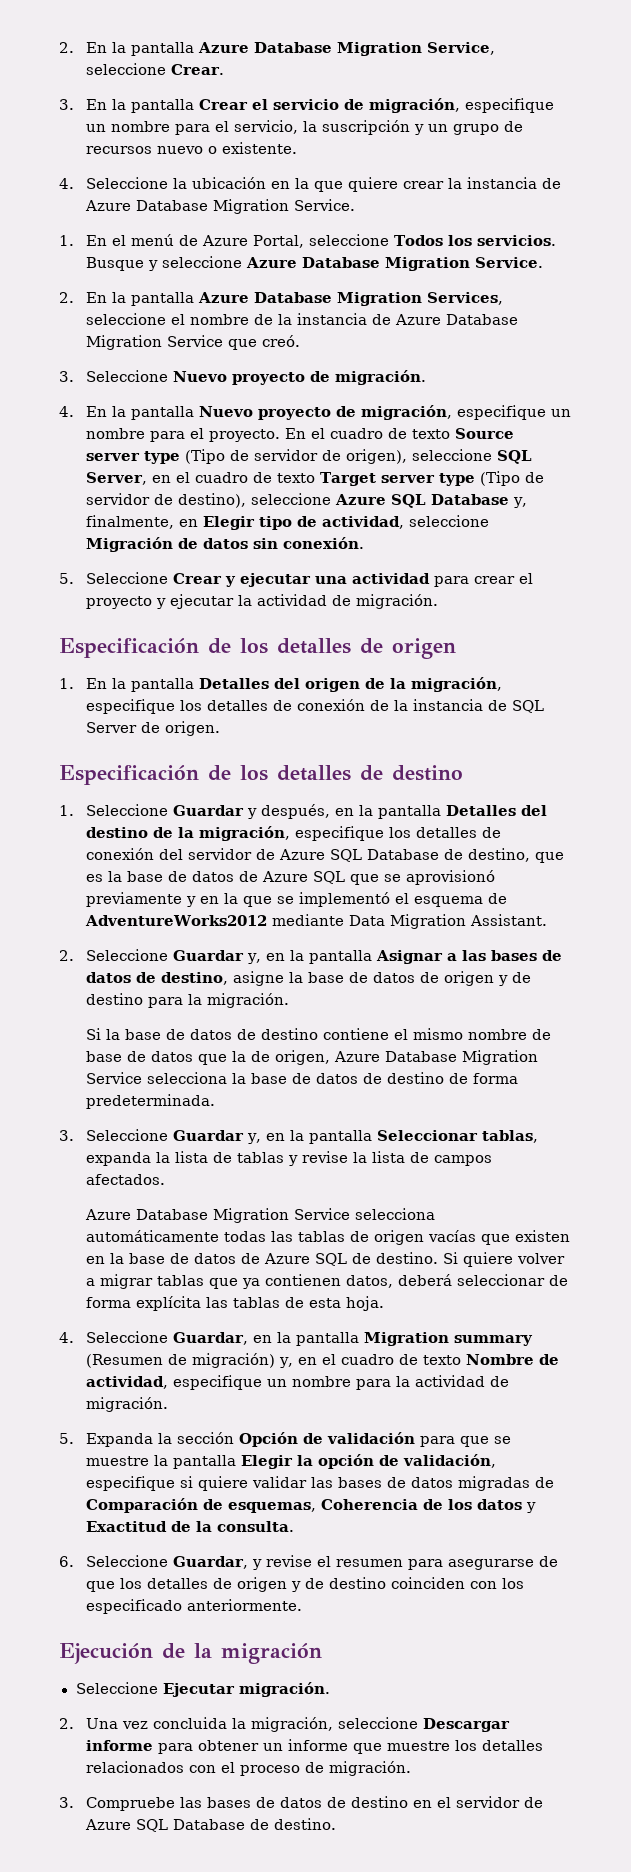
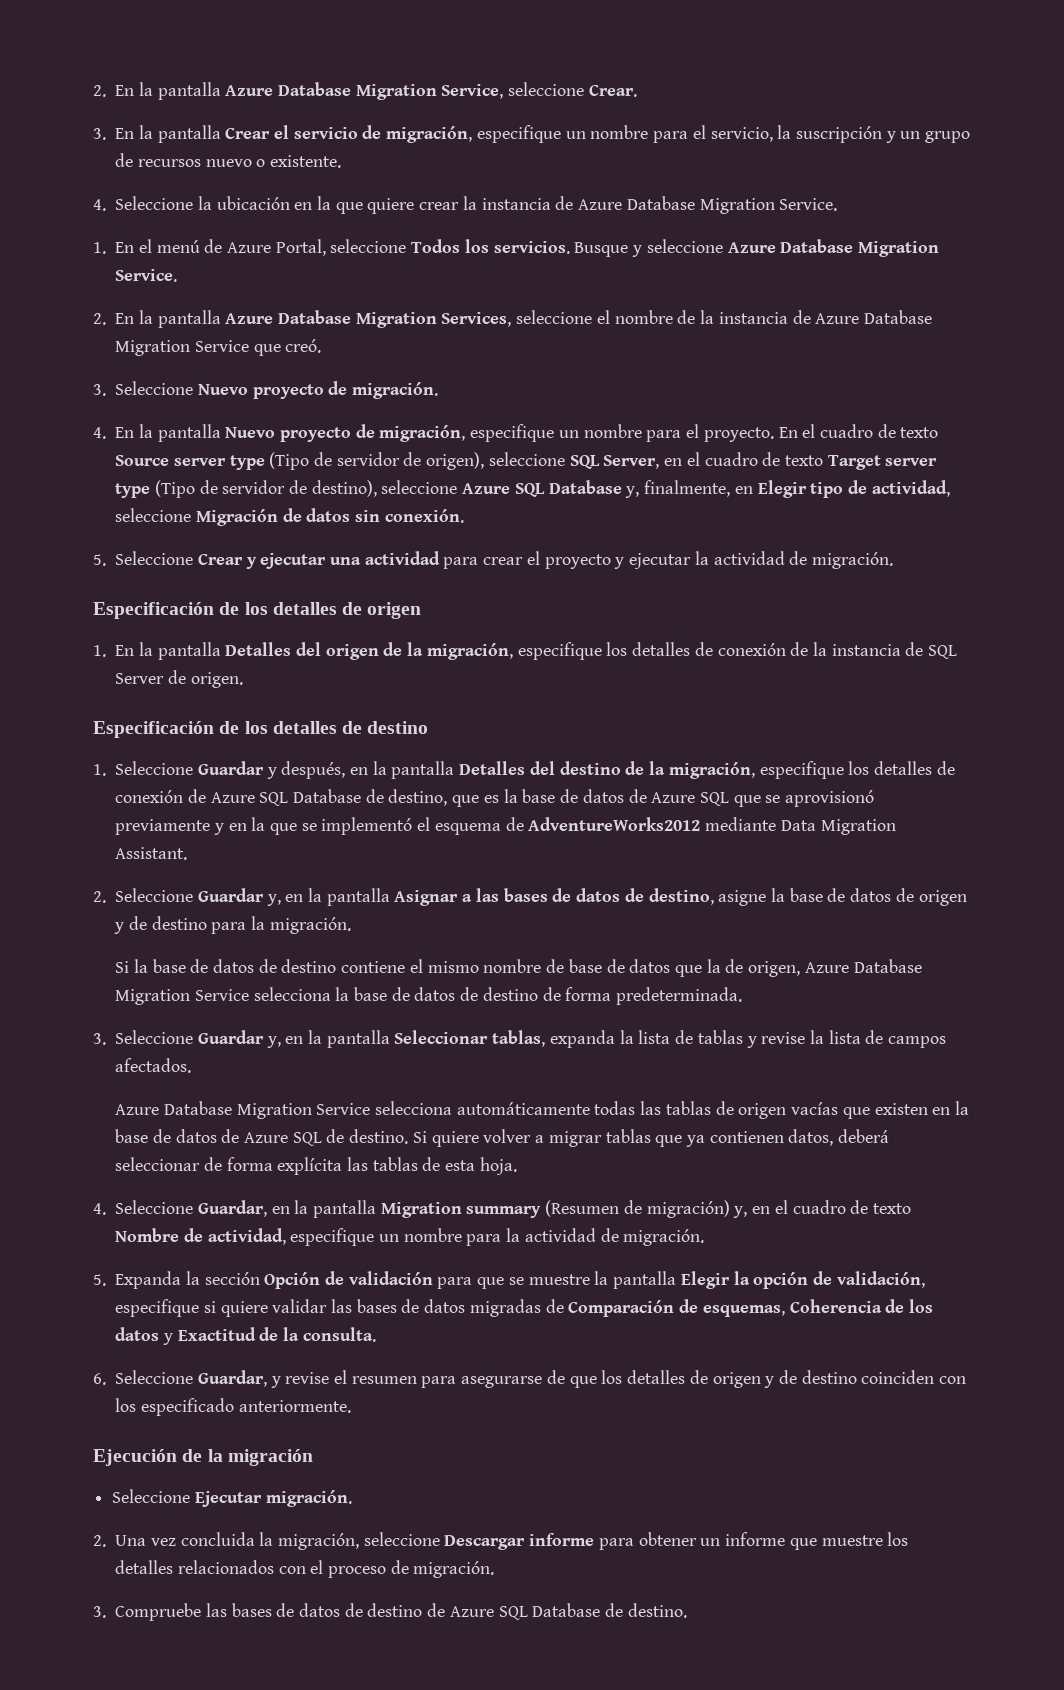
[159,848,253,860] del servidor -> (184, 796) none
[413,1796,521,1808] en el servidor -> (423, 1610) none

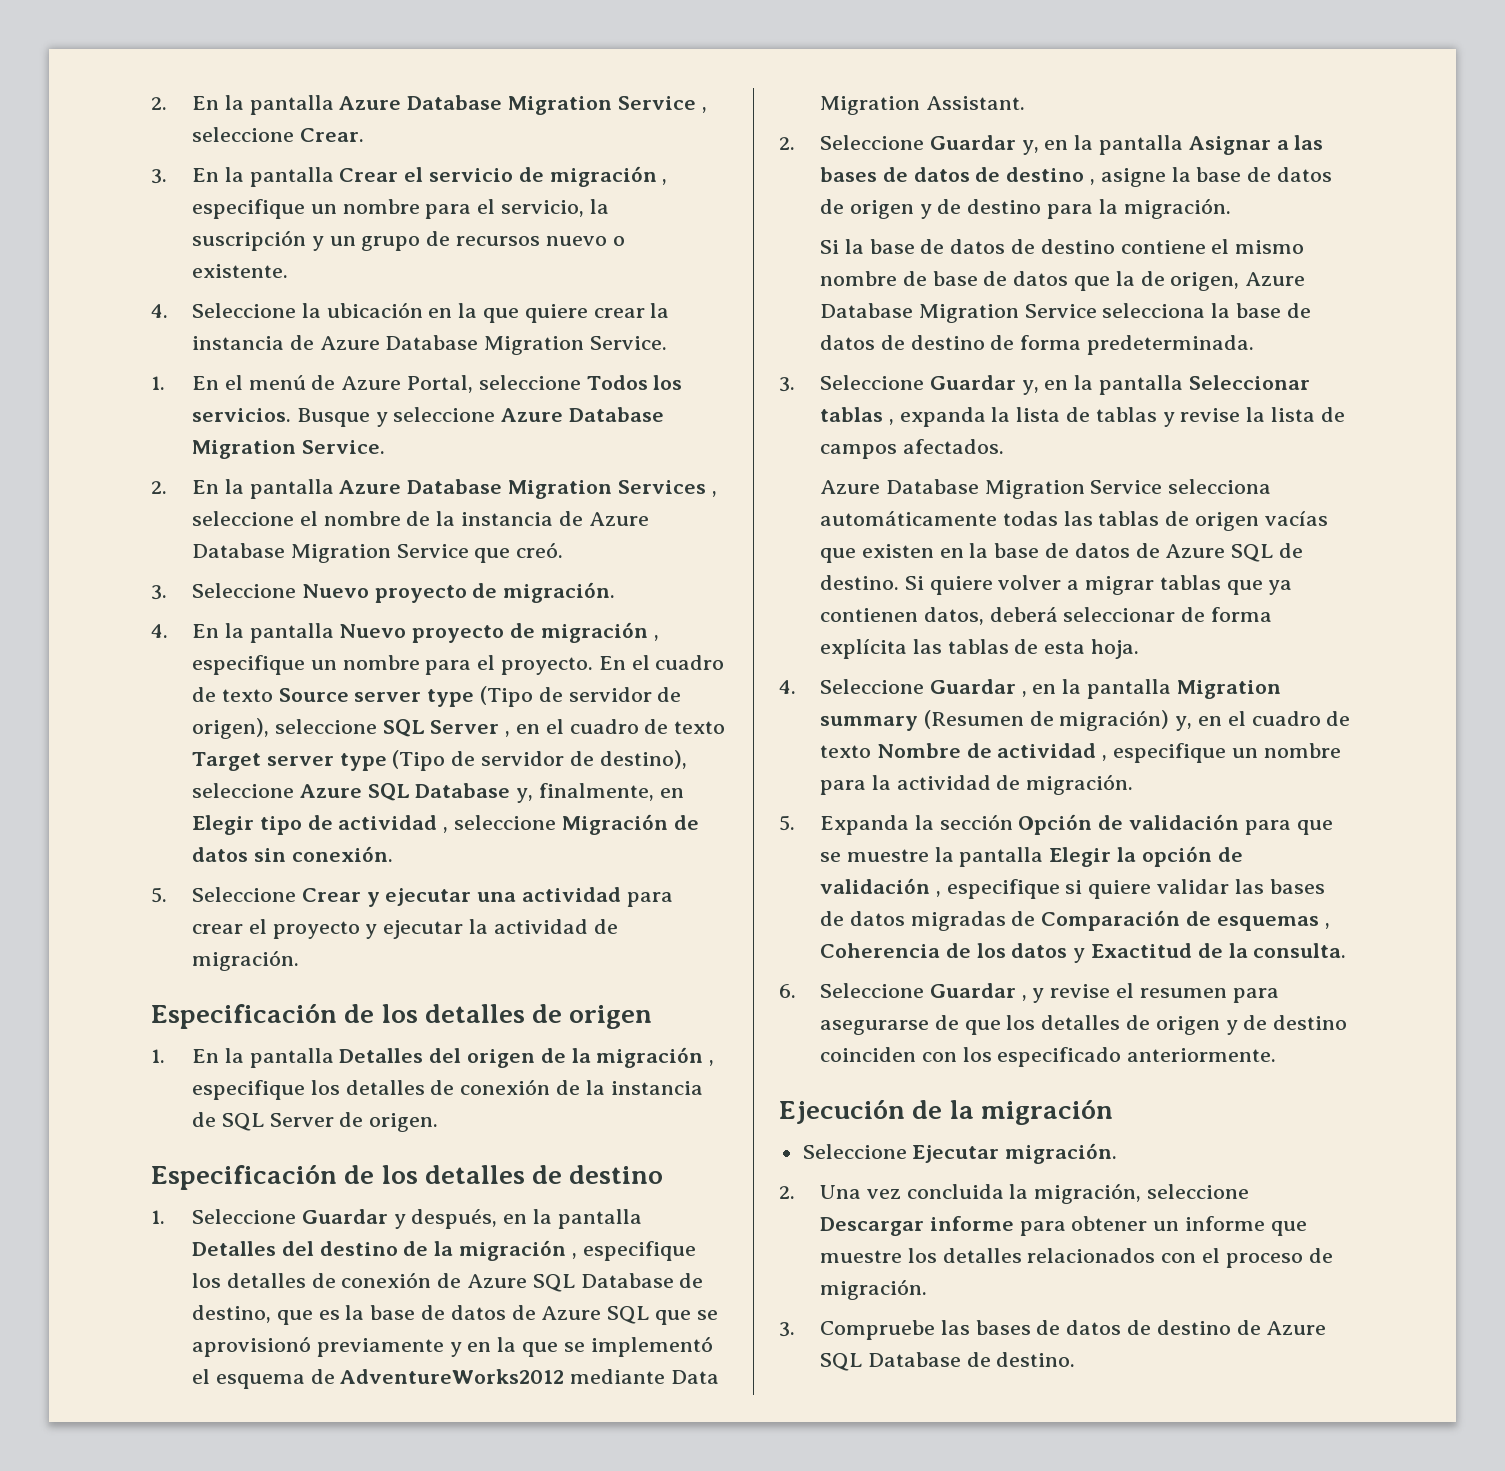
[93,82,504,100] 2. En la pantalla Azure Database Migration Service, -> [151,95,707,115] 2. En la pantalla Azure Database Migration Service ,
[386,126,473,143] migración, -> [549,166,668,187] migración ,
[441,312,512,327] Services, -> [617,480,717,497] Services ,
[379,425,466,442] migración, -> [540,622,659,643] migración ,
[603,455,660,469] Server, -> [430,720,511,737] Server ,
[871,480,950,497] actividad, -> [338,815,449,833] actividad ,
[426,643,513,660] migración, -> [596,1047,715,1068] migración ,
[668,762,755,779] migración, -> [458,1240,577,1261] migración ,
[648,888,714,905] destino, -> [1006,167,1095,185] destino ,
[492,1030,546,1047] tablas, -> [819,407,894,425] tablas ,
[197,1200,267,1217] Guardar, -> [929,679,1027,697] Guardar ,
[207,1228,286,1245] actividad, -> [997,743,1108,761] actividad ,
[836,1271,925,1288] validación, -> [819,878,941,897] validación ,
[702,1305,785,1317] esquemas, -> [1216,916,1330,931] esquemas ,
[197,1370,267,1387] Guardar, -> [929,983,1027,1001] Guardar ,

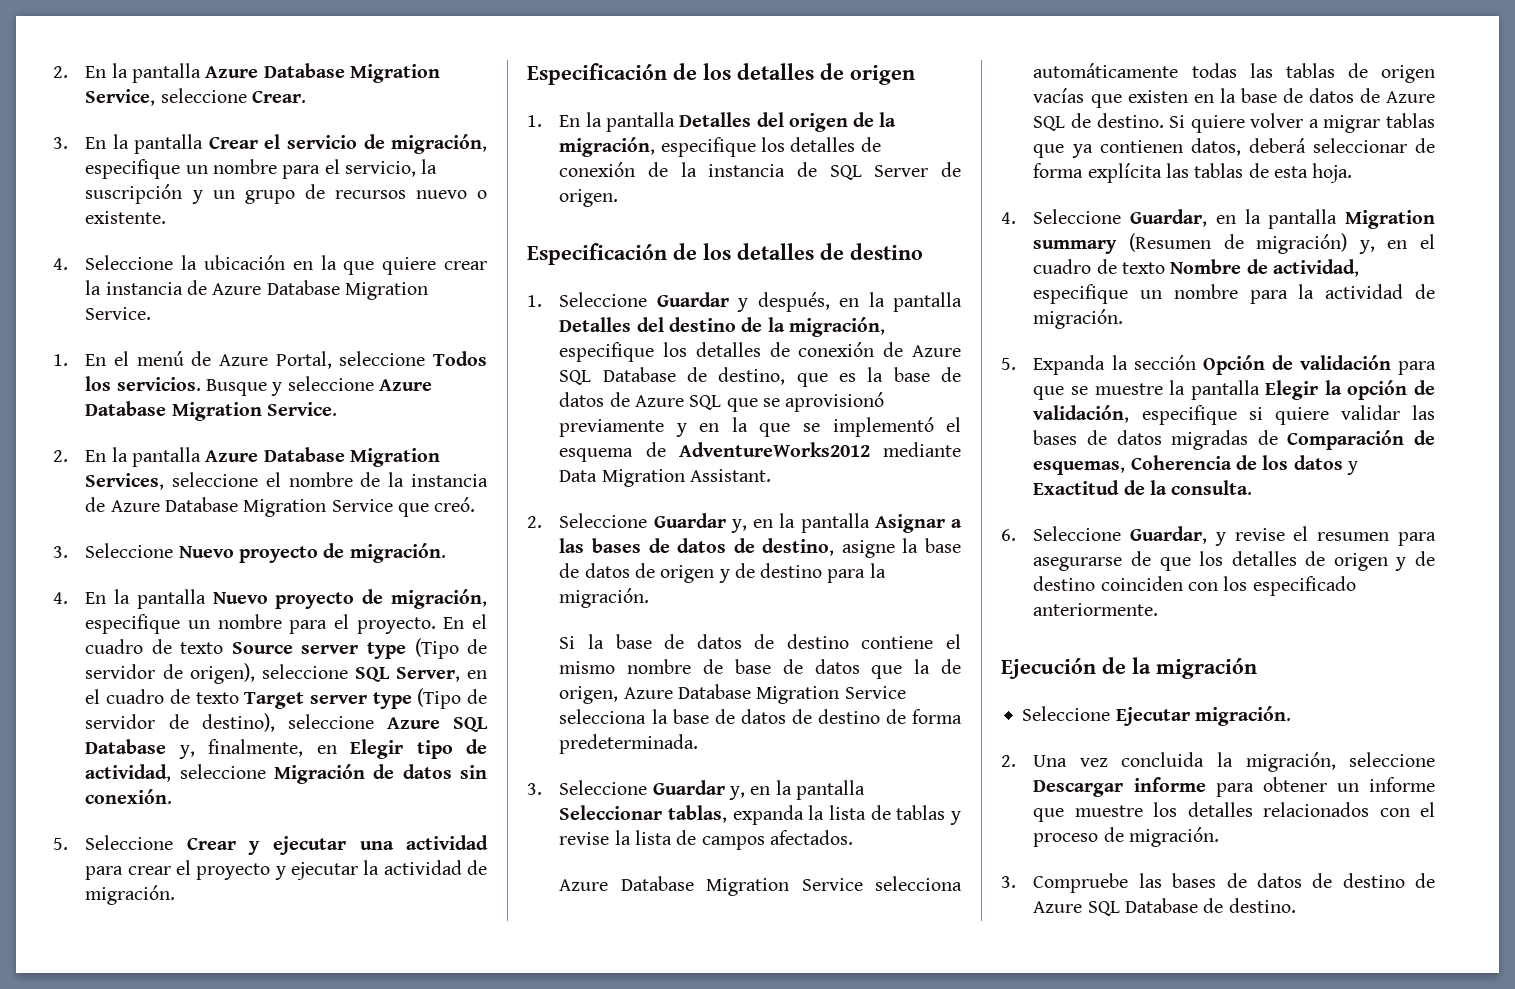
[151,95,707,115] 2. En la pantalla Azure Database Migration Service , -> [53,63,440,83] [85,89,156,106] 2. En la pantalla Azure Database Migration Service,
[549,166,668,187] migración , -> [391,134,487,154] migración,
[617,480,717,497] Services , -> [85,473,165,490] Services,
[540,622,659,643] migración , -> [390,589,487,609] migración,
[430,720,511,737] Server , -> [395,667,460,682] Server,
[338,815,449,833] actividad , -> [85,764,172,782] actividad,
[596,1047,715,1068] migración , -> [559,137,656,157] migración,
[458,1240,577,1261] migración , -> [788,317,885,337] migración,
[1006,167,1095,185] destino , -> [762,538,835,556] destino,
[819,407,894,425] tablas , -> [668,805,728,823] tablas,
[929,679,1027,697] Guardar , -> [1130,209,1208,227] Guardar,
[997,743,1108,761] actividad , -> [1272,259,1359,277] actividad,
[819,878,941,897] validación , -> [1033,405,1130,423] validación,
[1216,916,1330,931] esquemas , -> [1033,461,1126,475] esquemas,
[929,983,1027,1001] Guardar , -> [1130,526,1208,544] Guardar,

